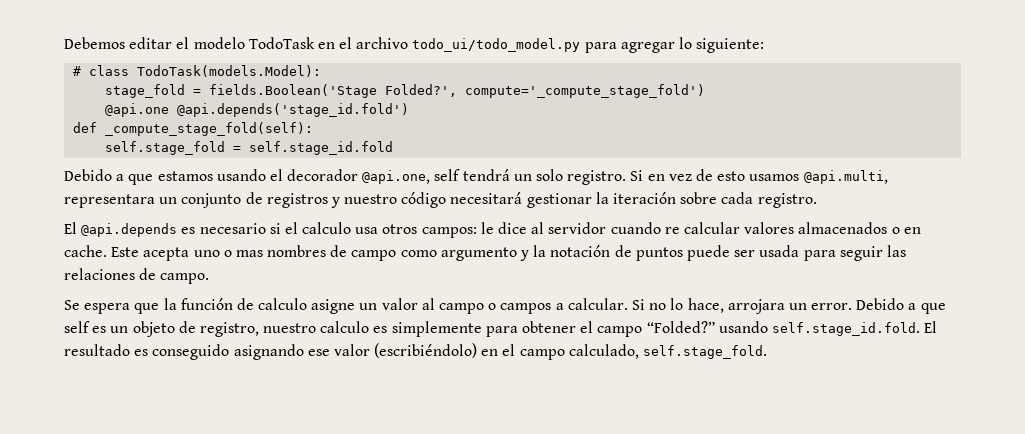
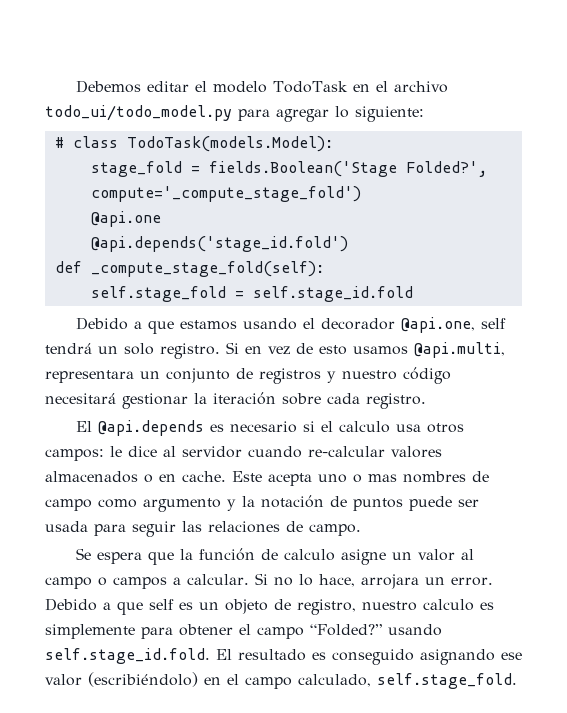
(170, 110) none -> (161, 219) //
[664,222,740,234] re calcular -> [308,446,385,457] re-calcular

